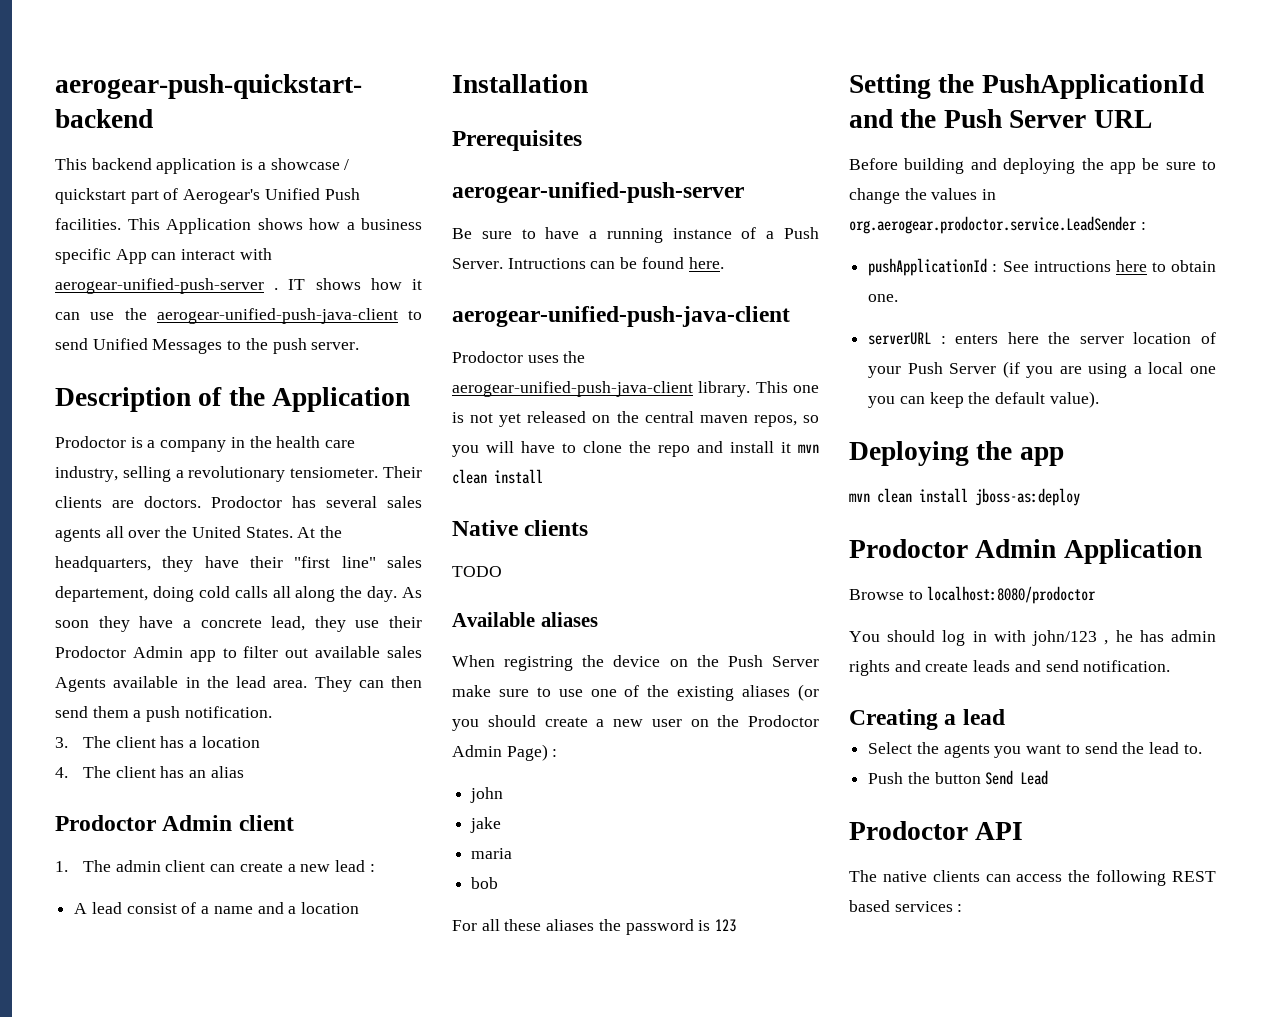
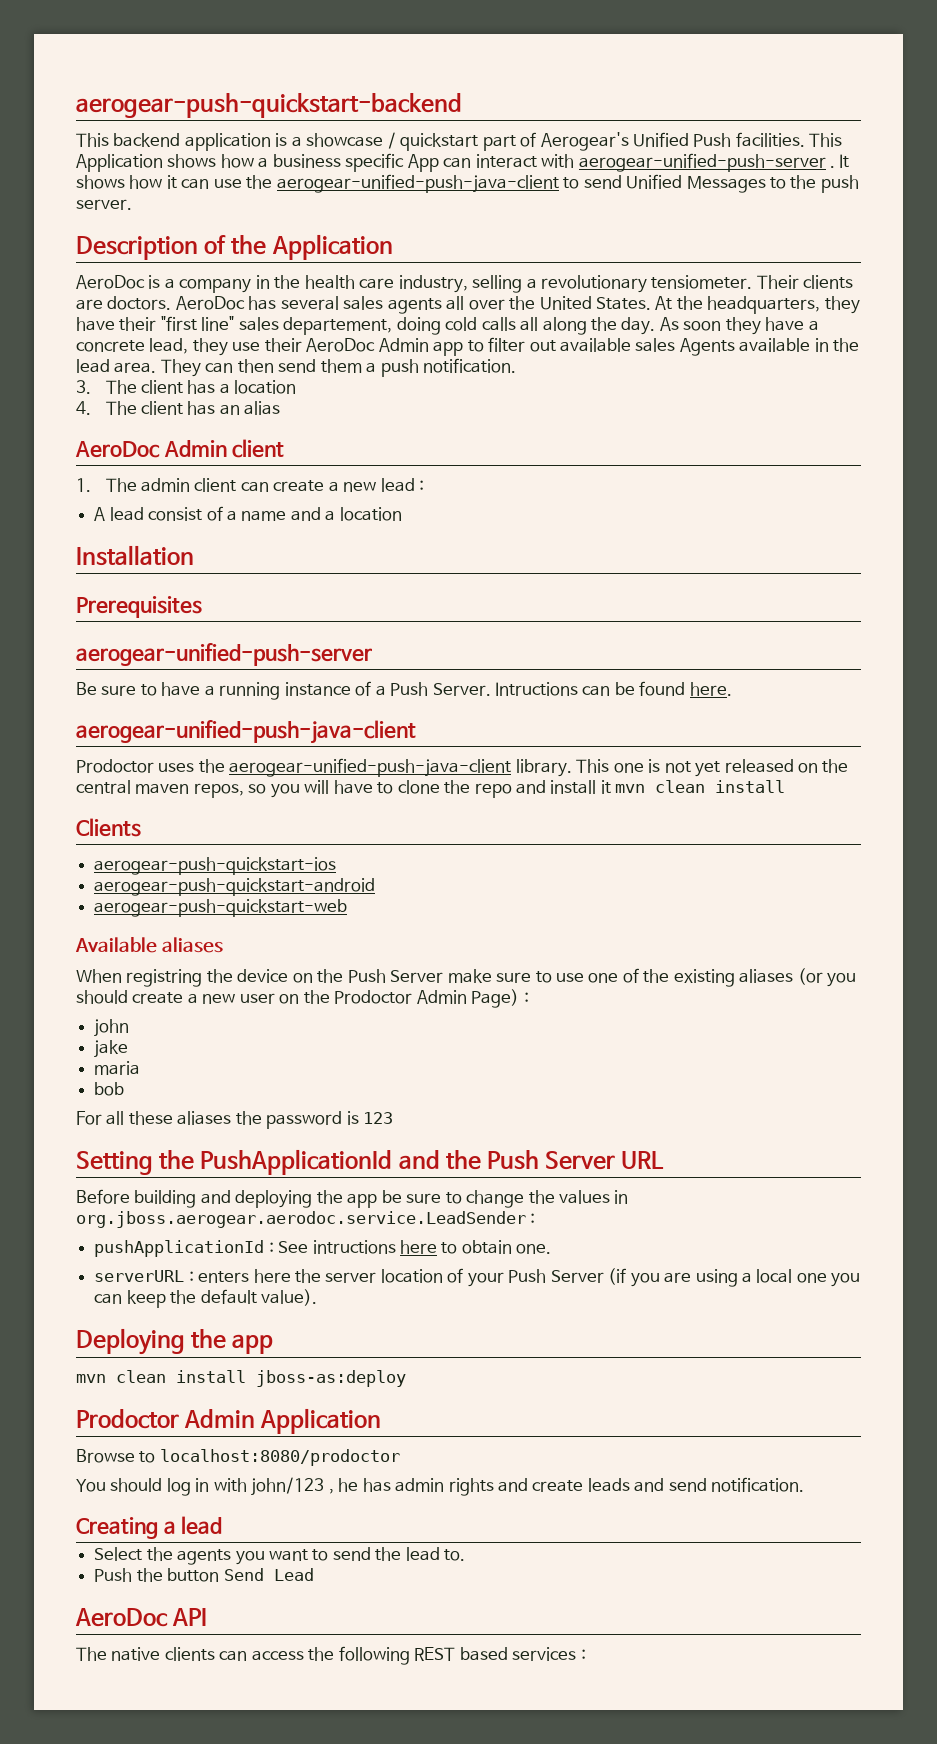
[288,279,306,290] IT -> [839,154,850,168] It
[55,436,126,448] Prodoctor -> [76,275,145,289] AeroDoc
[211,496,282,508] Prodoctor -> [175,296,245,310] AeroDoc
[55,646,126,658] Prodoctor -> [306,338,376,352] AeroDoc
[55,815,156,831] Prodoctor -> [75,441,160,458] AeroDoc
[452,520,589,536] [452,566,502,577] Native clients // TODO -> [76,818,141,837] [94,857,337,875] [94,878,376,896] [94,899,348,917] Clients // aerogear-push-quickstart-ios // aerogear-push-quickstart-android // aerogear-push-quickstart-web
[849,216,1137,234] org.aerogear.prodoctor.service.LeadSender -> [76,1211,526,1228] org.jboss.aerogear.aerodoc.service.LeadSender
[849,821,968,840] Prodoctor -> [75,1608,168,1627] AeroDoc

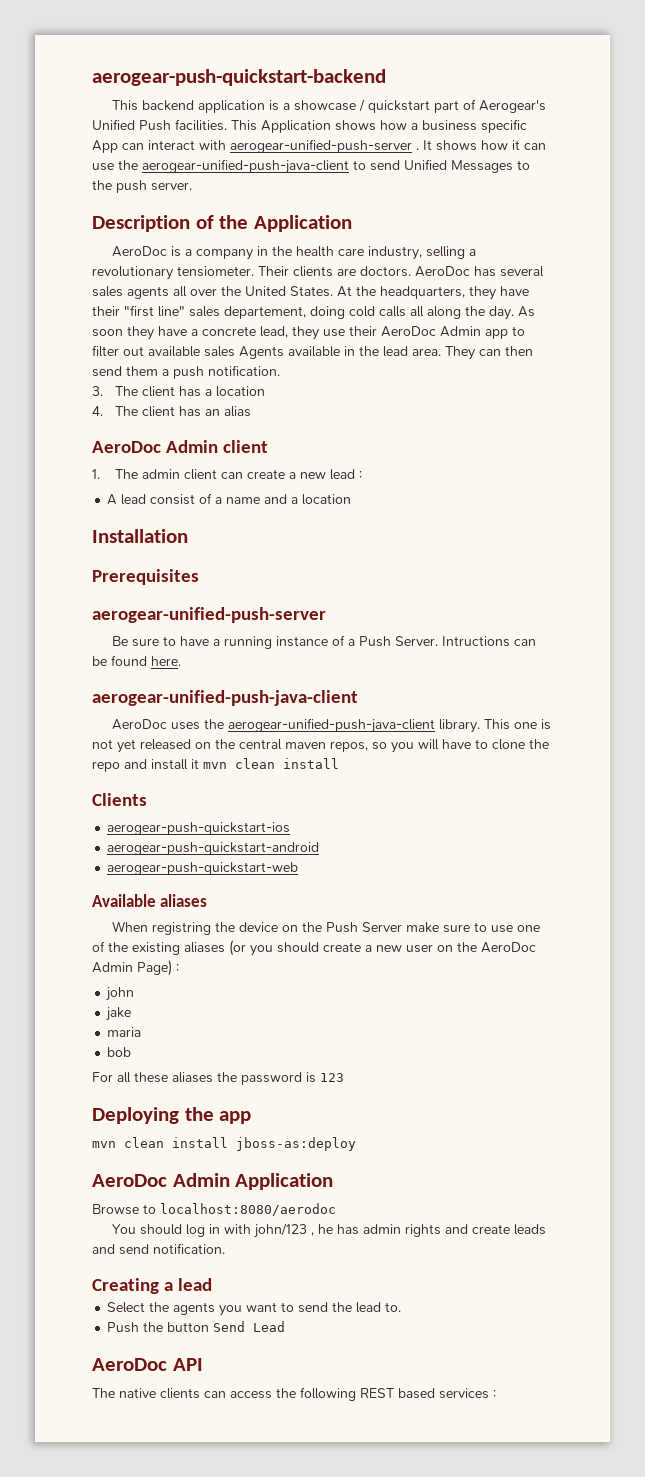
[76,759,154,773] Prodoctor -> [111,719,167,730] AeroDoc
[334,990,413,1004] Prodoctor -> [481,942,536,953] AeroDoc
[76,1149,665,1175] [76,1189,629,1208] [76,1211,536,1228] [94,1240,552,1257] [94,1268,861,1287] [94,1289,317,1308] // Setting the PushApplicationId and the Push Server URL // Before building and deploying the app be sure to change the values in org.jboss.aerogear.aerodoc.service.LeadSender : // pushApplicationId : See intructions here to obtain one. // serverURL : enters here the server location of your Push Server (if you are using a local one you can keep the default value). -> (344, 1077) none
[76,1409,179,1429] Prodoctor -> [92,1174,167,1187] AeroDoc
[159,1449,400,1466] localhost:8080/prodoctor -> [160,1203,336,1216] localhost:8080/aerodoc

